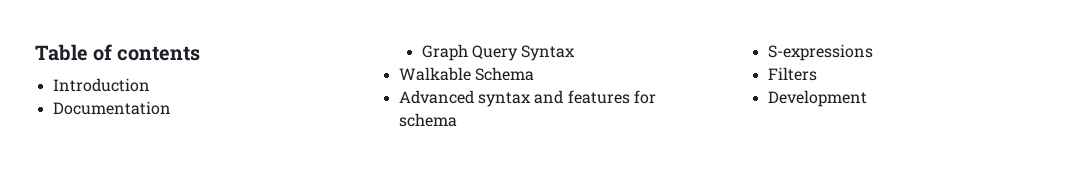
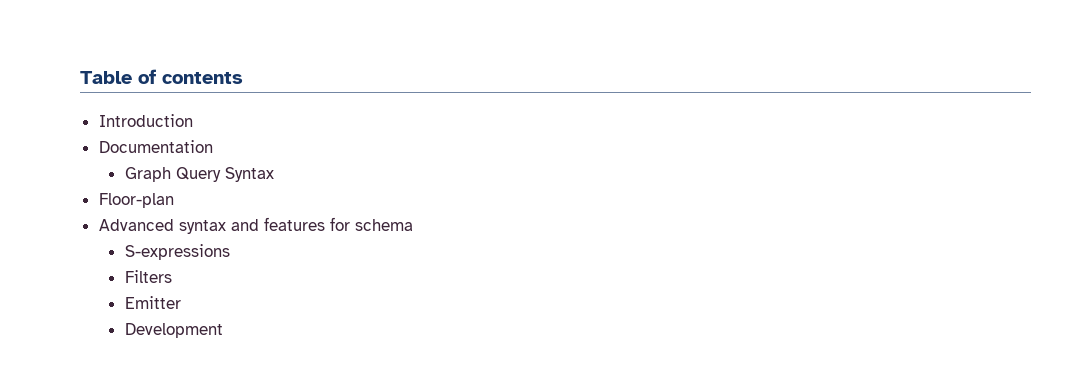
[398,67,534,81] Walkable Schema -> [98,193,174,208] Floor-plan
(817, 74) none -> [124,296,181,309] // Emitter

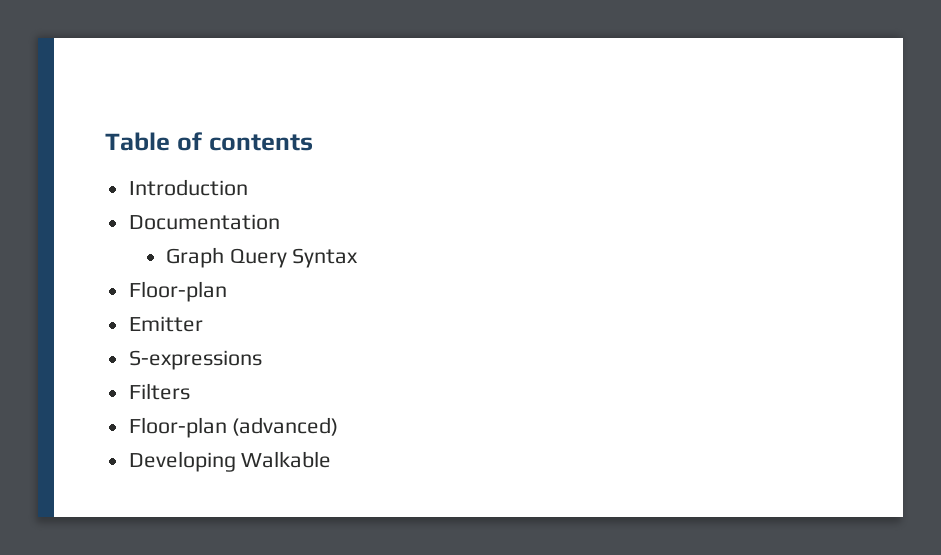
[98,217,413,234] [124,244,230,260] [124,270,172,283] [124,296,181,309] [124,323,223,338] Advanced syntax and features for schema // S-expressions // Filters // Emitter // Development -> [128,316,203,332] [128,350,262,370] [128,383,190,400] [128,417,339,438] [128,451,332,472] Emitter // S-expressions // Filters // Floor-plan (advanced) // Developing Walkable

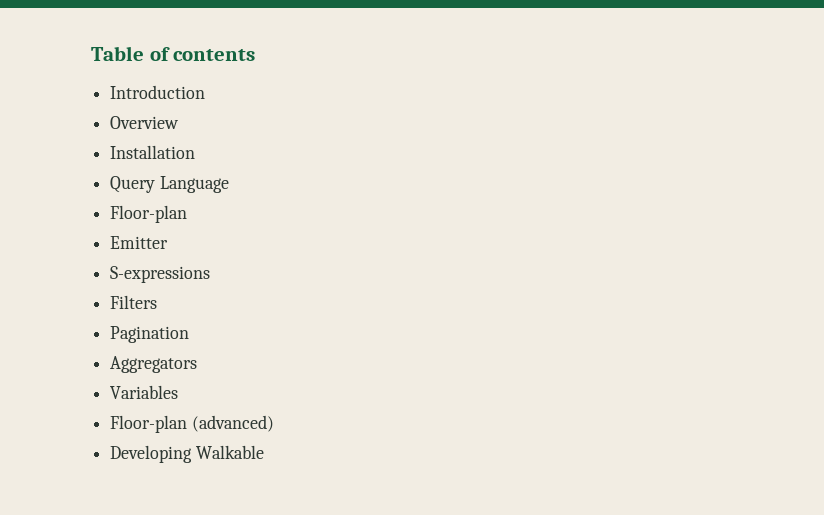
[128,214,280,230] [165,247,359,268] Documentation // Graph Query Syntax -> [110,116,180,129] [110,145,196,159] [110,176,229,193] Overview // Installation // Query Language
(190, 391) none -> [110,326,190,343] [110,356,198,373] [110,385,179,399] // Pagination // Aggregators // Variables

